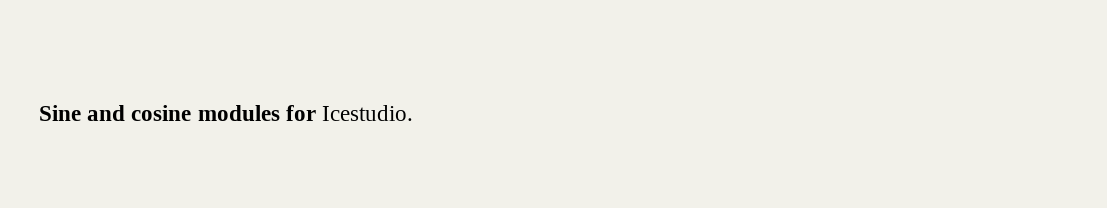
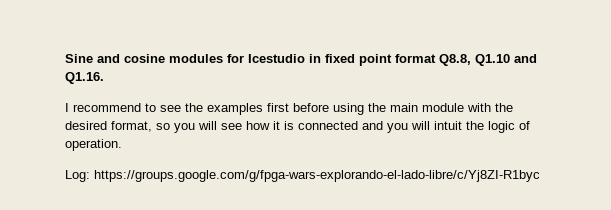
[322,105,414,121] Icestudio. -> [248,54,537,66] [65,72,104,84] [65,103,513,115] [65,121,530,133] [65,139,122,151] [65,170,540,182] Icestudio in fixed point format Q8.8, Q1.10 and Q1.16. // I recommend to see the examples first before using the main module with the desired format, so you will see how it is connected and you will intuit the logic of operation. // Log: https://groups.google.com/g/fpga-wars-explorando-el-lado-libre/c/Yj8ZI-R1byc

